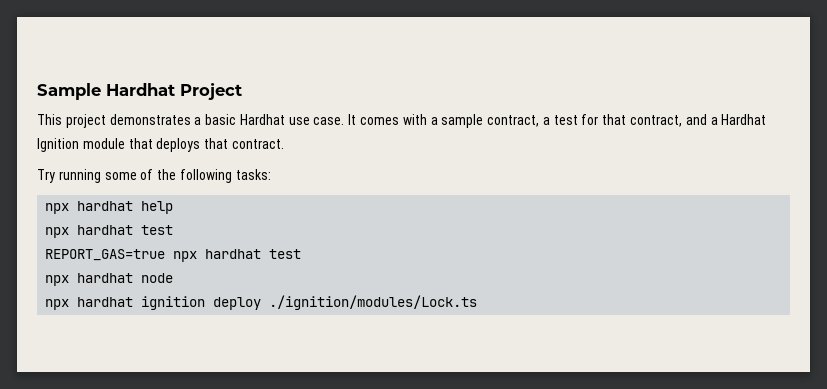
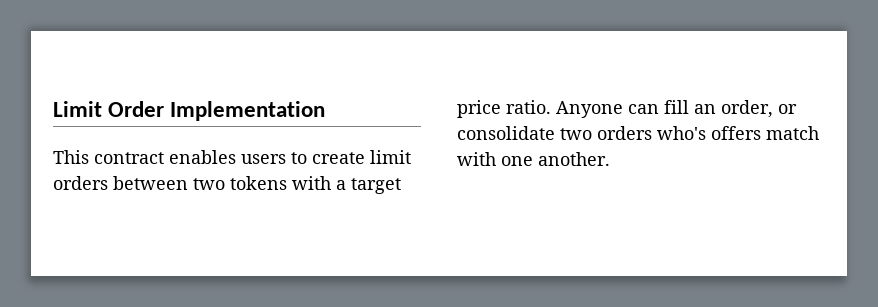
[37,83,242,100] [37,114,767,128] [37,138,284,152] [37,169,271,183] [45,201,174,214] [45,225,174,238] [45,249,302,262] [45,273,174,286] [45,295,478,310] Sample Hardhat Project // This project demonstrates a basic Hardhat use case. It comes with a sample contract, a test for that contract, and a Hardhat Ignition module that deploys that contract. // Try running some of the following tasks: // npx hardhat help // npx hardhat test // REPORT_GAS=true npx hardhat test // npx hardhat node // npx hardhat ignition deploy ./ignition/modules/Lock.ts -> [53,101,326,121] [53,150,411,164] [53,176,401,194] [457,100,797,118] [457,126,819,140] [457,152,610,166] Limit Order Implementation // This contract enables users to create limit orders between two tokens with a target price ratio. Anyone can fill an order, or consolidate two orders who's offers match with one another.

